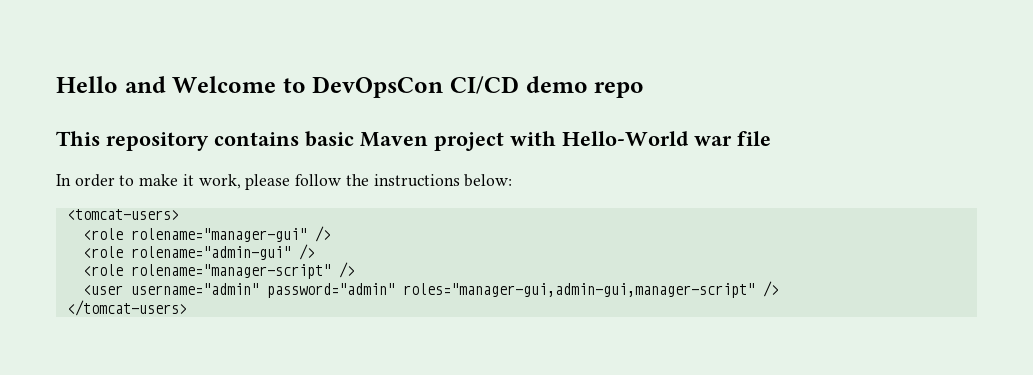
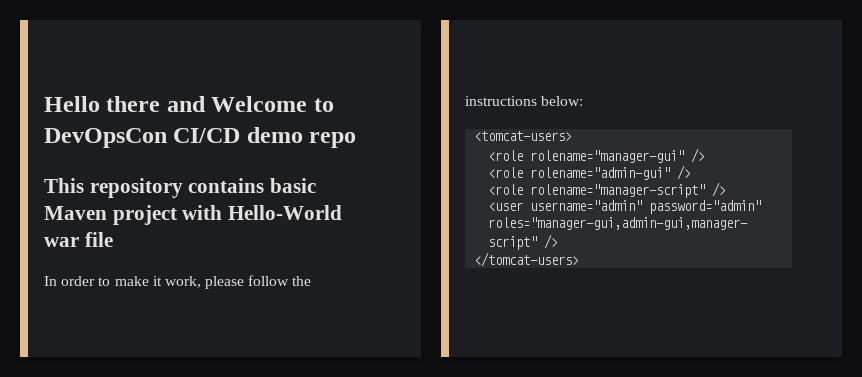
(118, 84) none -> [106,96,161,112] there

